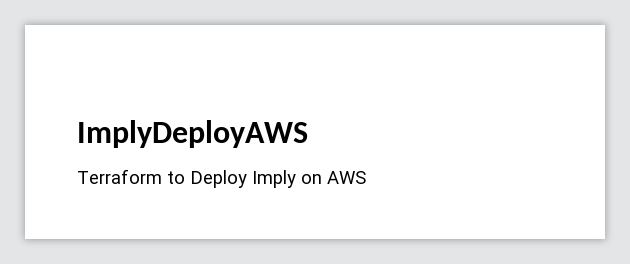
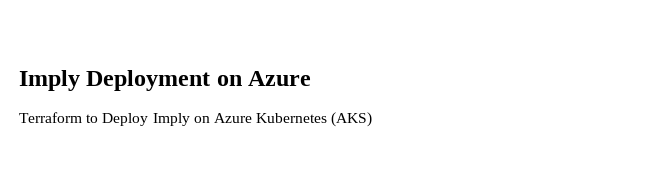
[77,120,308,148] ImplyDeployAWS -> [19,70,312,91] Imply Deployment on Azure
[327,171,366,184] AWS -> [213,112,373,127] Azure Kubernetes (AKS)

